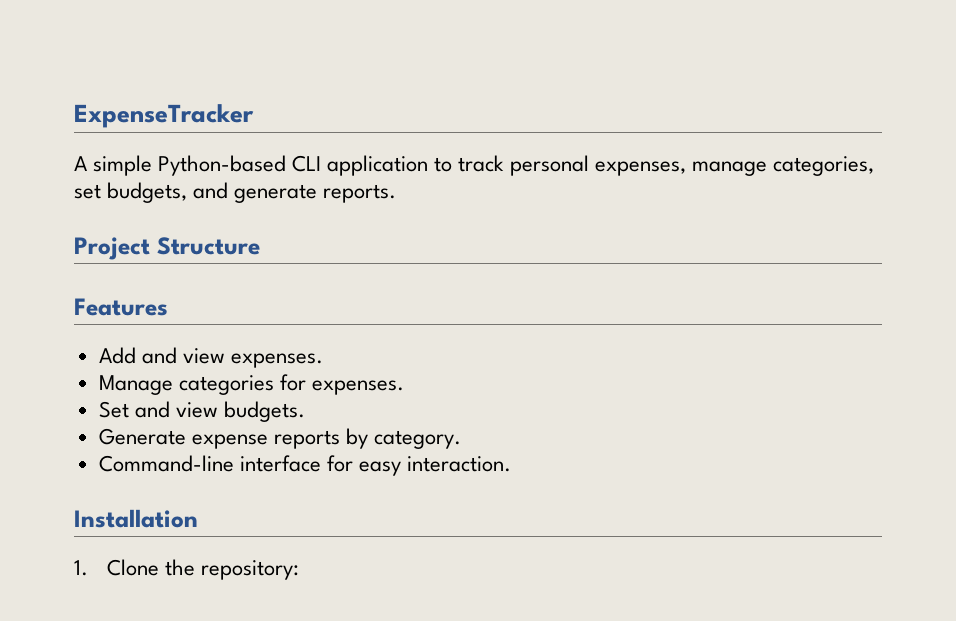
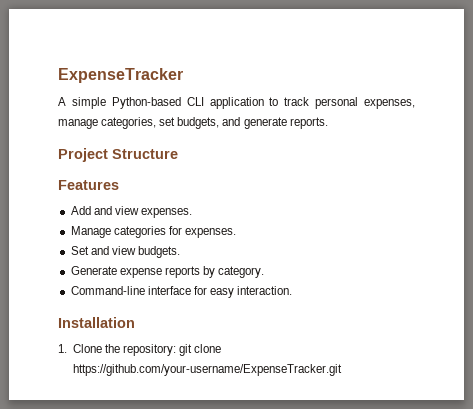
(300, 570) none -> [179,344,222,356] [72,364,342,376] git clone https://github.com/your-username/ExpenseTracker.git

